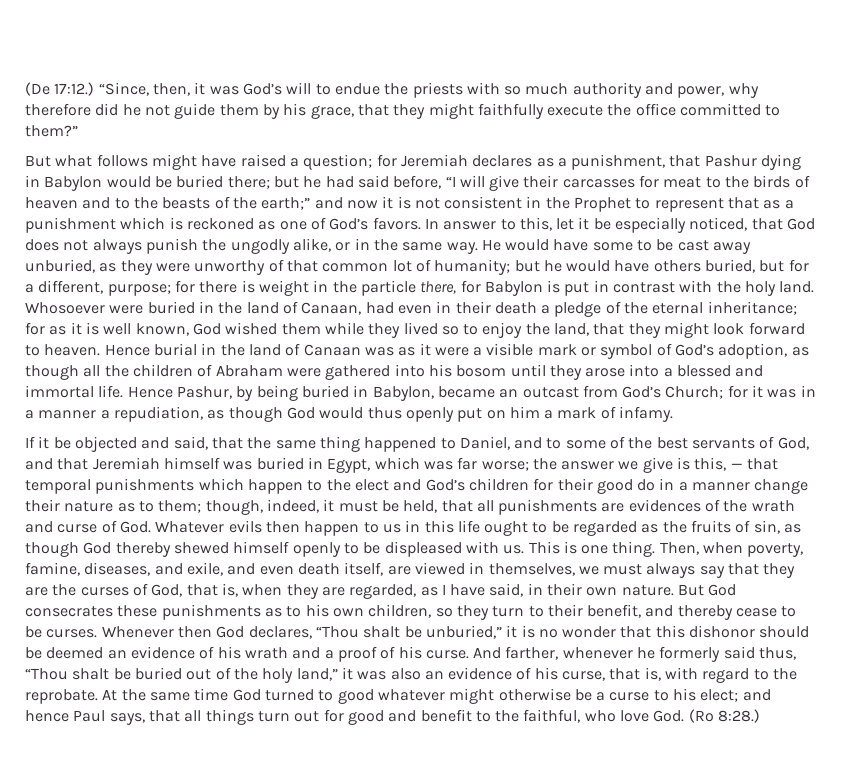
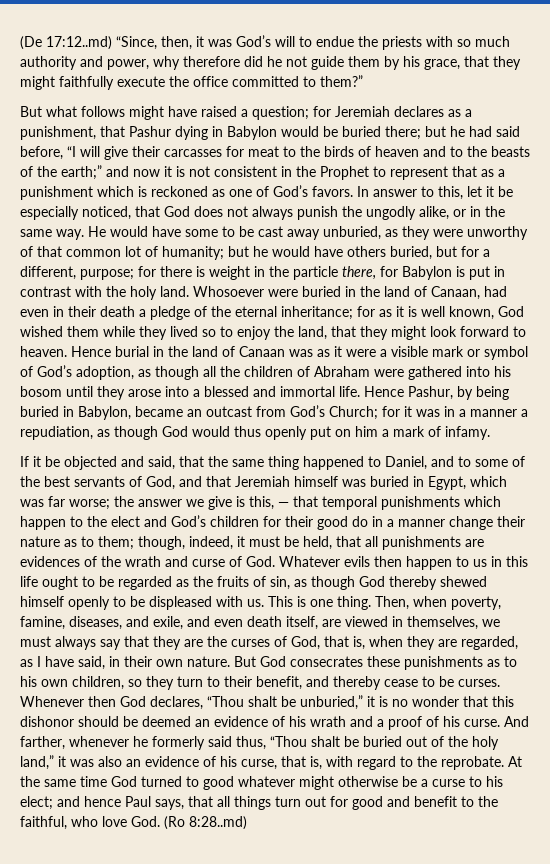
[54,82,95,96] 17:12.) -> [46,36,112,50] 17:12..md)
[718,709,761,723] 8:28.) -> [189,816,247,830] 8:28..md)

